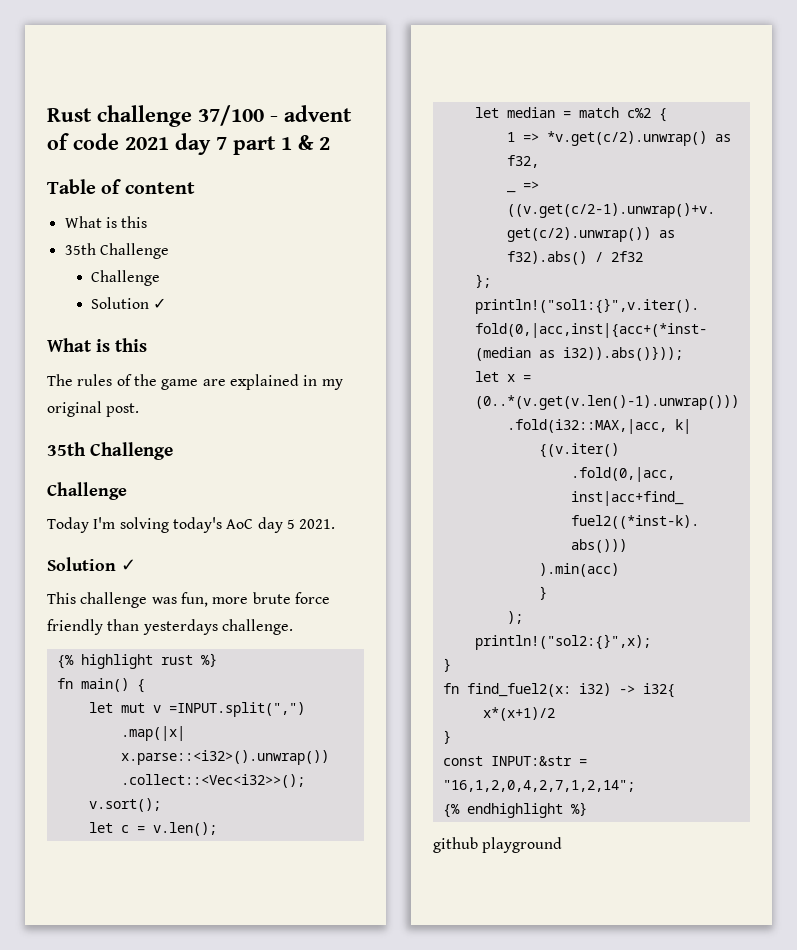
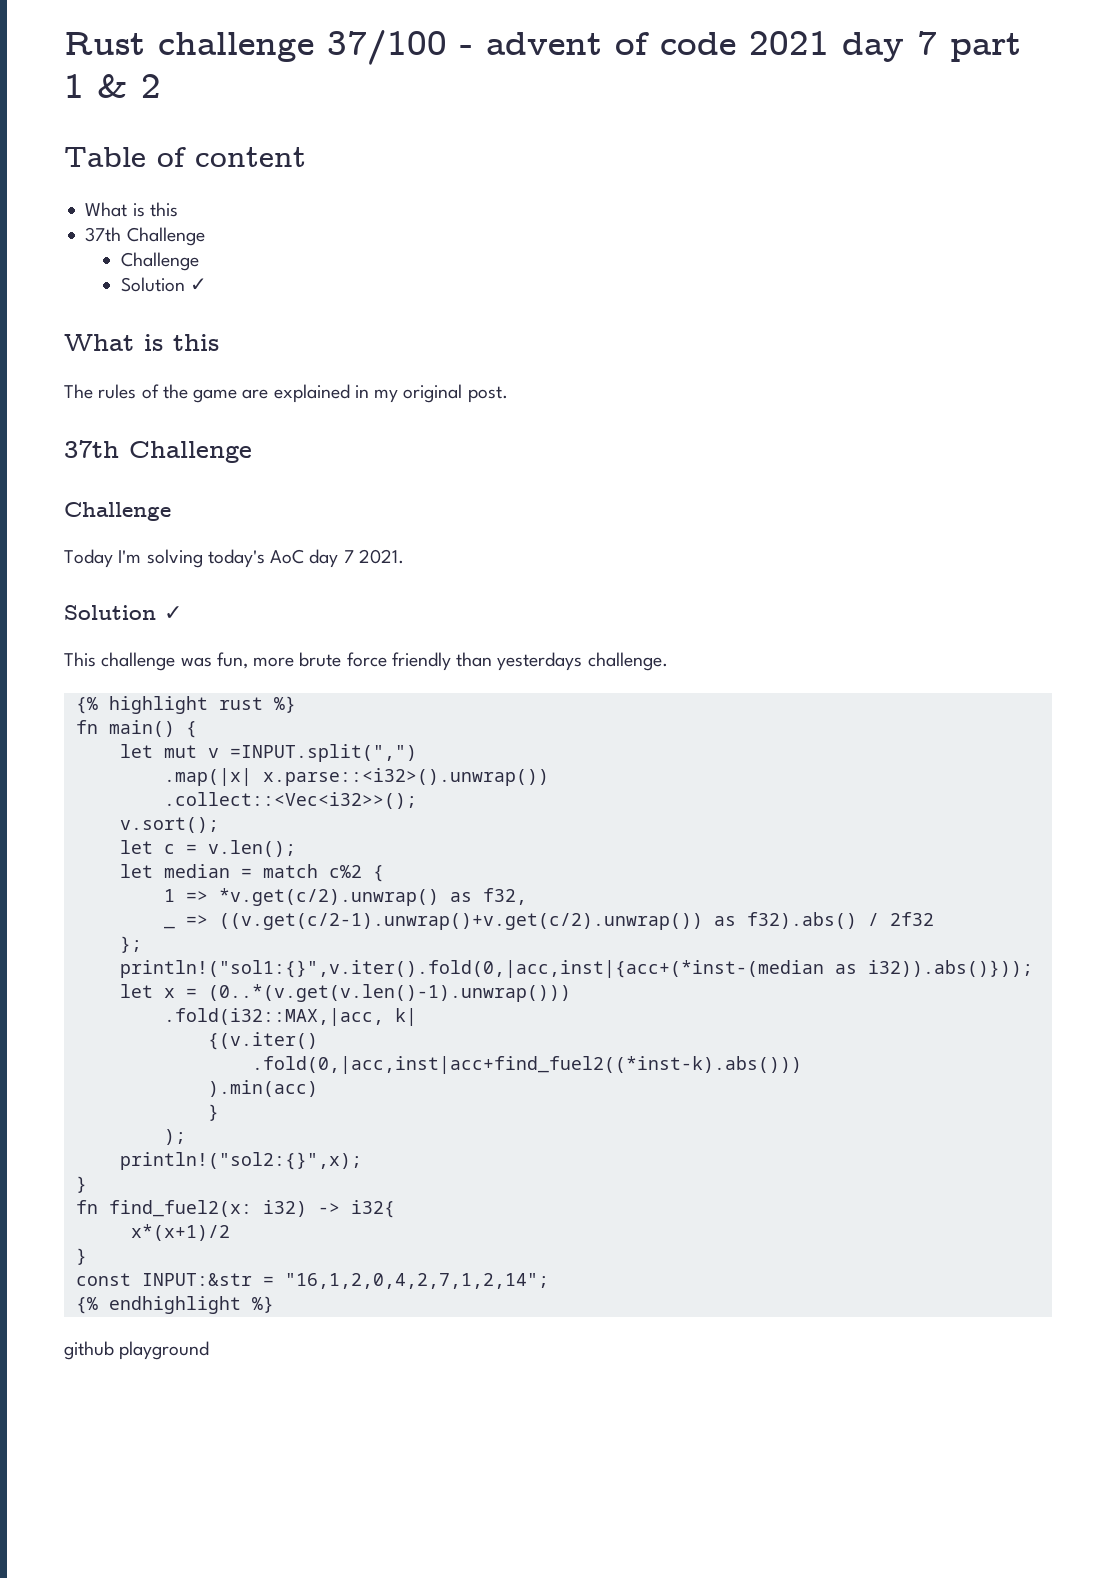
[64,243,96,255] 35th -> [85,227,122,242] 37th
[47,442,86,456] 35th -> [64,440,119,458] 37th
[286,519,295,529] 5 -> [343,550,354,563] 7

